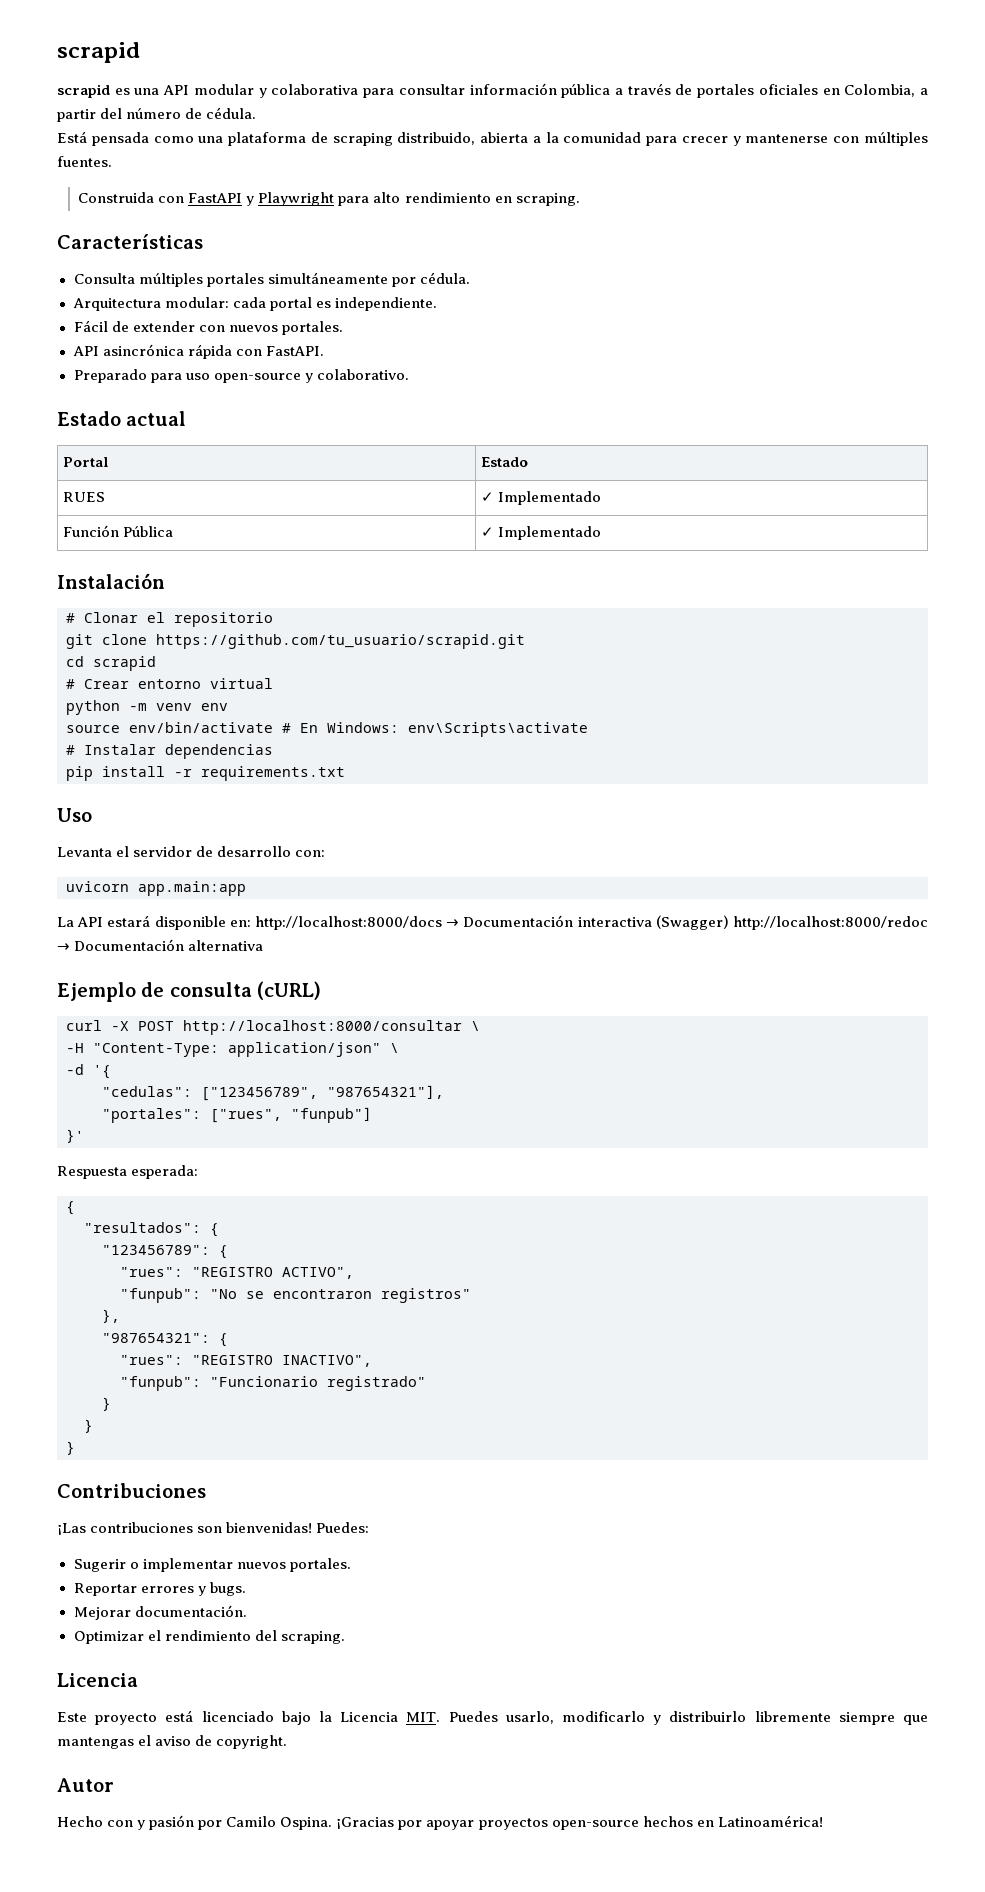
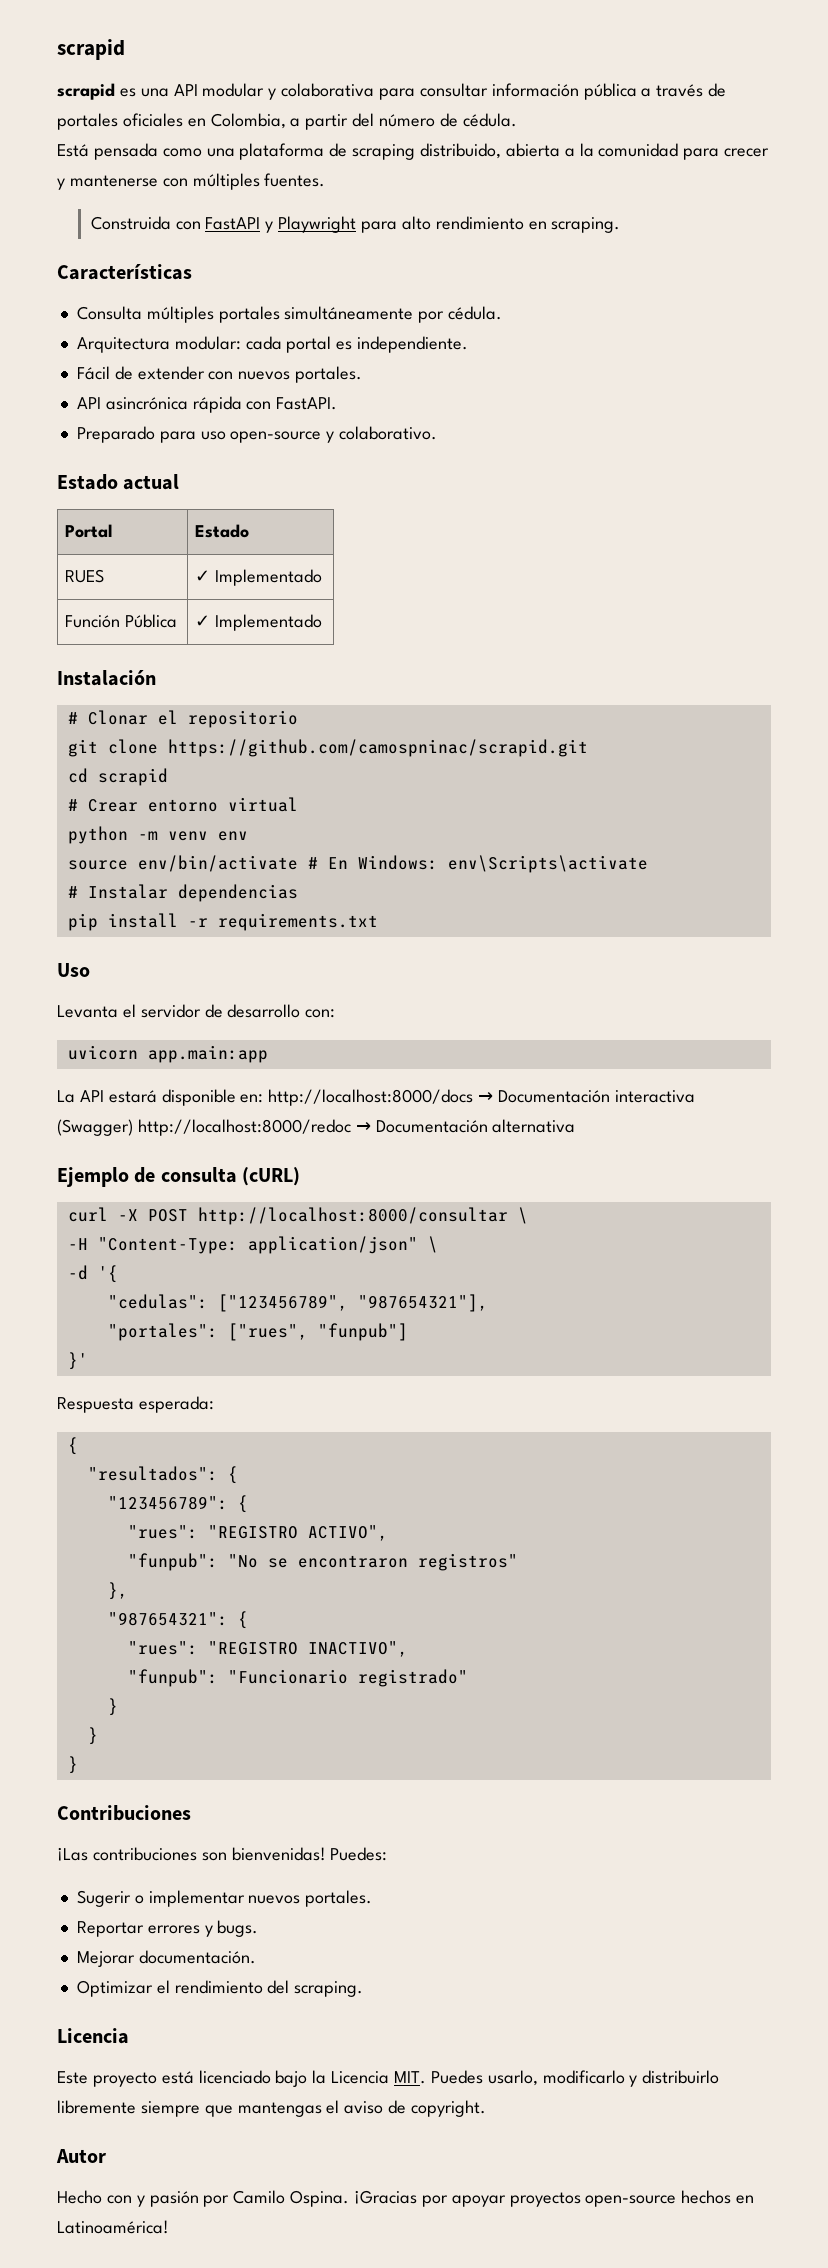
[156,634,525,649] https://github.com/tu_usuario/scrapid.git -> [167,739,588,757] https://github.com/camospninac/scrapid.git

